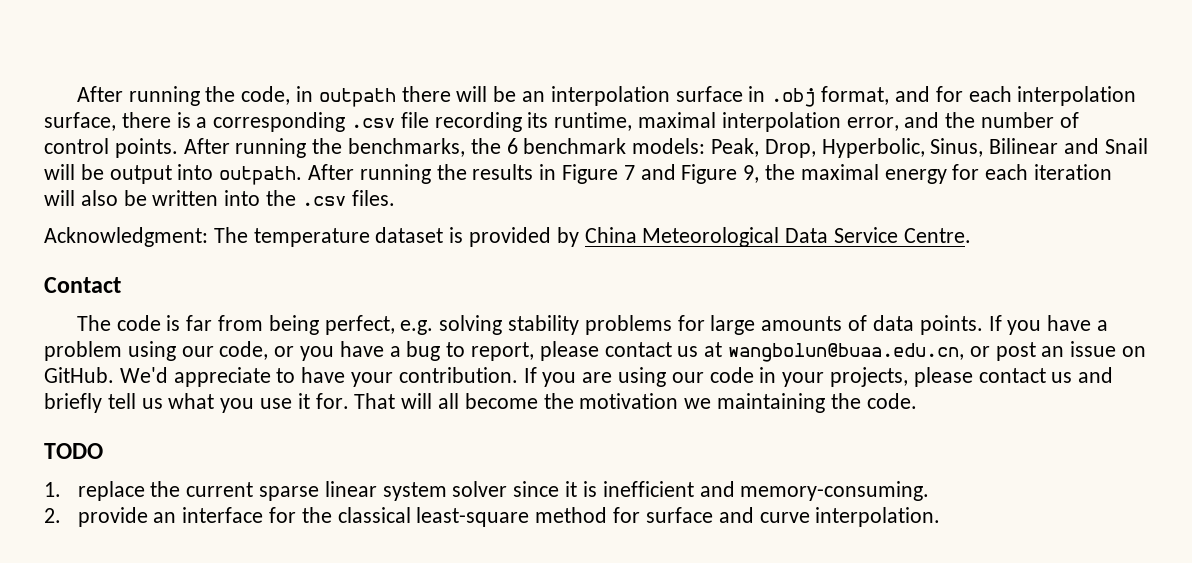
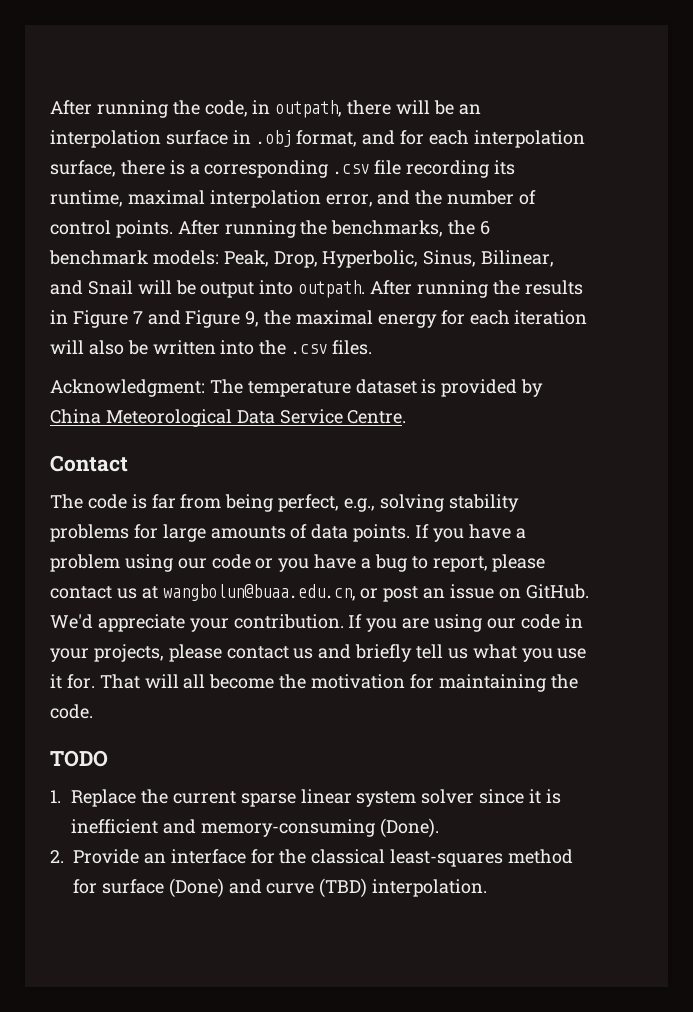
[318,88,396,107] outpath -> [275,100,343,118] outpath,
[989,138,1059,154] Bilinear -> [481,250,555,267] Bilinear,
[400,320,434,335] e.g. -> [344,498,376,512] e.g.,
[219,341,269,360] code, -> [211,554,251,569] code
[276,367,346,383] to have -> (185, 623) none
[684,398,712,409] we -> [409,674,434,689] for
[77,481,145,501] replace -> [71,789,137,807] Replace
[740,481,930,501] memory-consuming. -> [200,818,439,838] memory-consuming (Done).
[77,507,148,527] provide -> [73,849,139,864] Provide
[416,507,530,527] least-square -> [390,849,504,867] least-squares
(713, 515) none -> [168,878,224,898] (Done)
(810, 517) none -> [319,878,368,898] (TBD)

